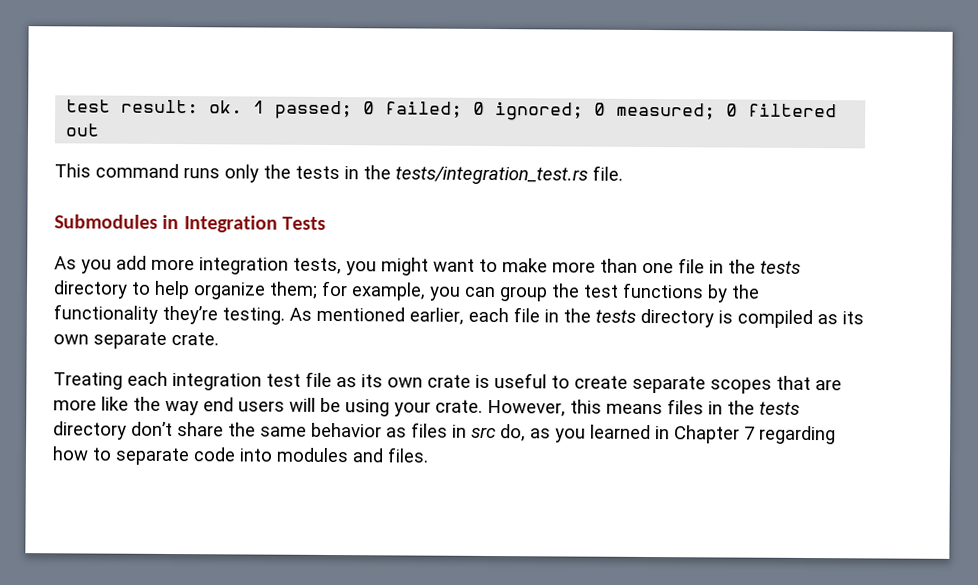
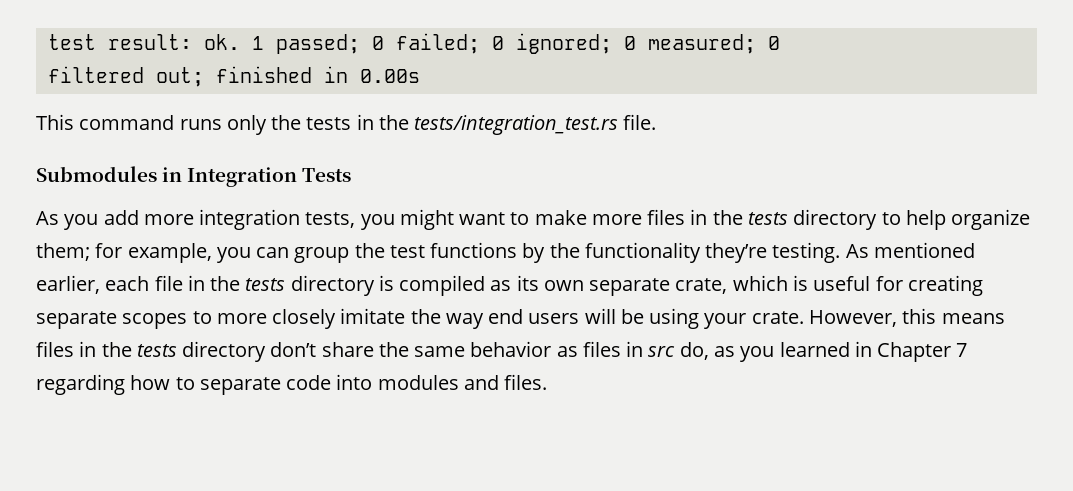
[748,103,838,118] [65,123,101,137] filtered out -> [47,66,420,87] // filtered out; finished in 0.00s
[600,258,705,274] than one file -> [647,209,686,225] files
[171,332,219,346] [53,371,842,394] [53,396,129,411] crate. // Treating each integration test file as its own crate is useful to create separate scopes that are more like -> [675,275,983,296] [36,308,406,329] crate, which is useful for creating separate scopes to more closely imitate

